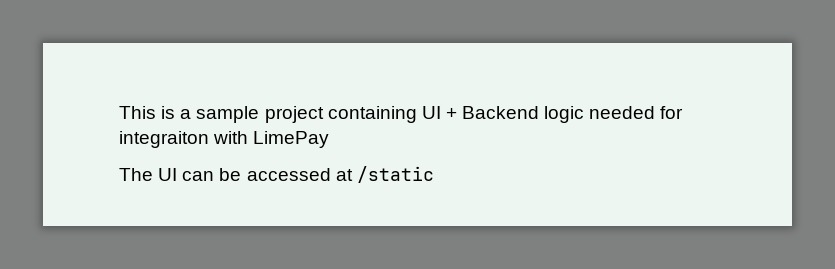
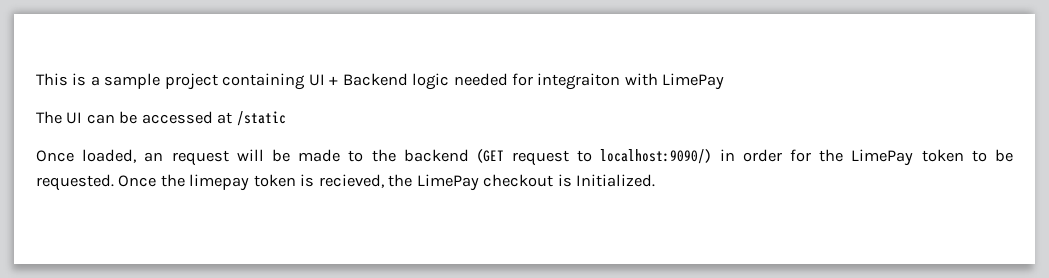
(434, 174) none -> [36,149,1013,166] [36,174,656,191] // Once loaded, an request will be made to the backend (GET request to localhost:9090/) in order for the LimePay token to be requested. Once the limepay token is recieved, the LimePay checkout is Initialized.

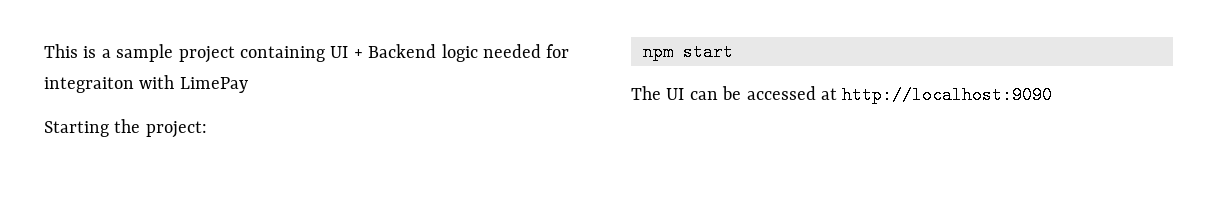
(725, 81) none -> [44,119,207,138] [643,43,733,61] // Starting the project: // npm start
[236,111,286,126] [36,149,1013,166] [36,174,656,191] /static // Once loaded, an request will be made to the backend (GET request to localhost:9090/) in order for the LimePay token to be requested. Once the limepay token is recieved, the LimePay checkout is Initialized. -> [842,86,1053,104] http://localhost:9090

